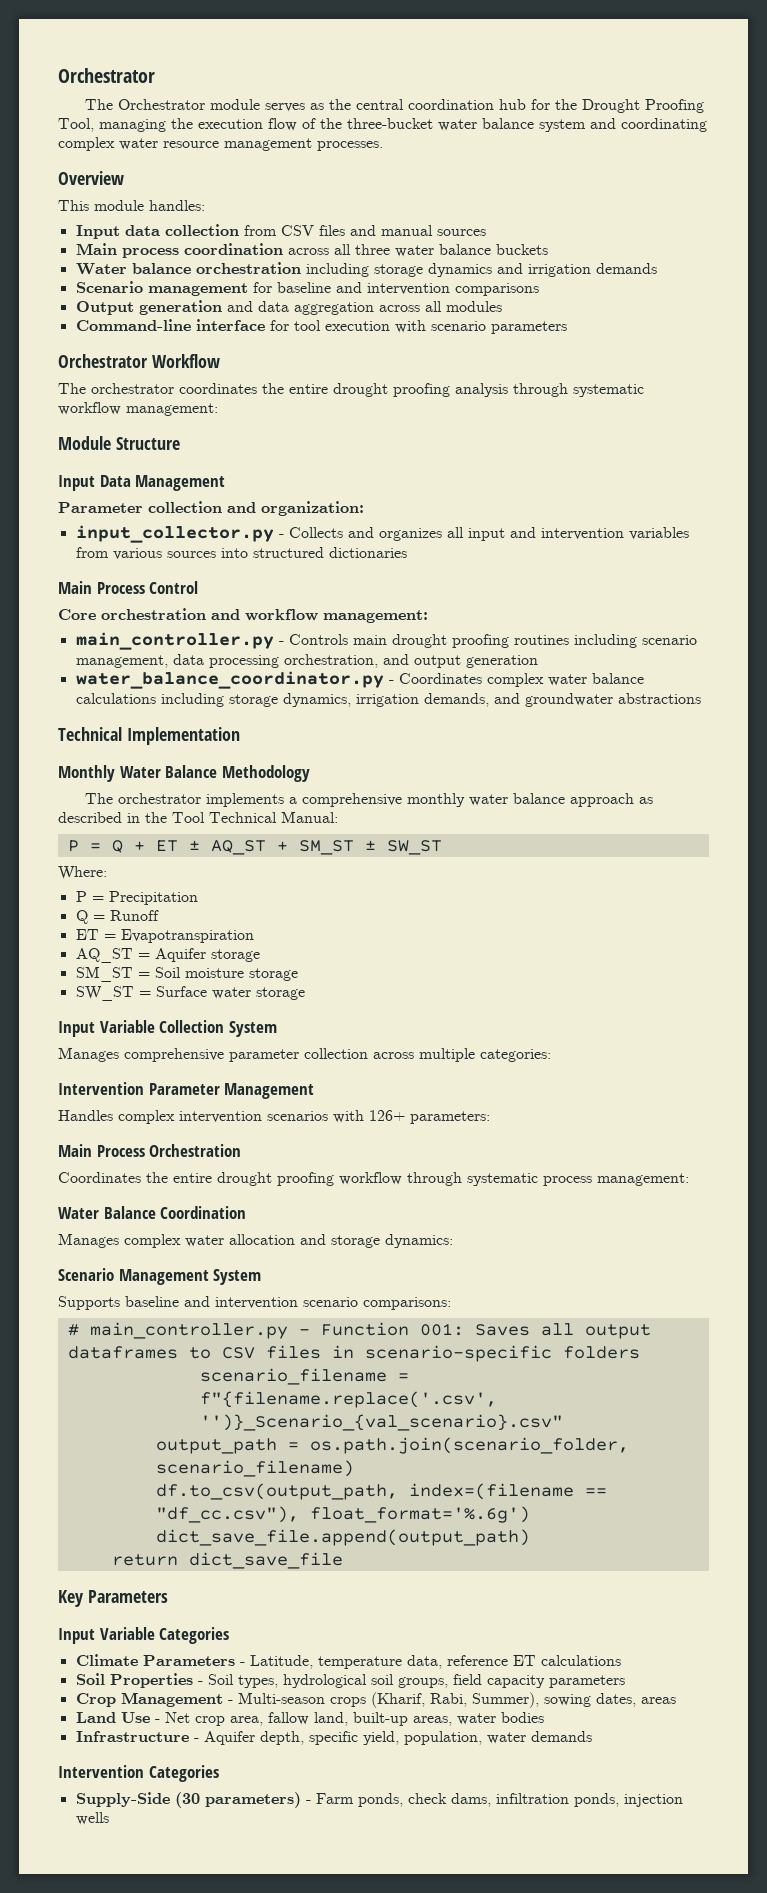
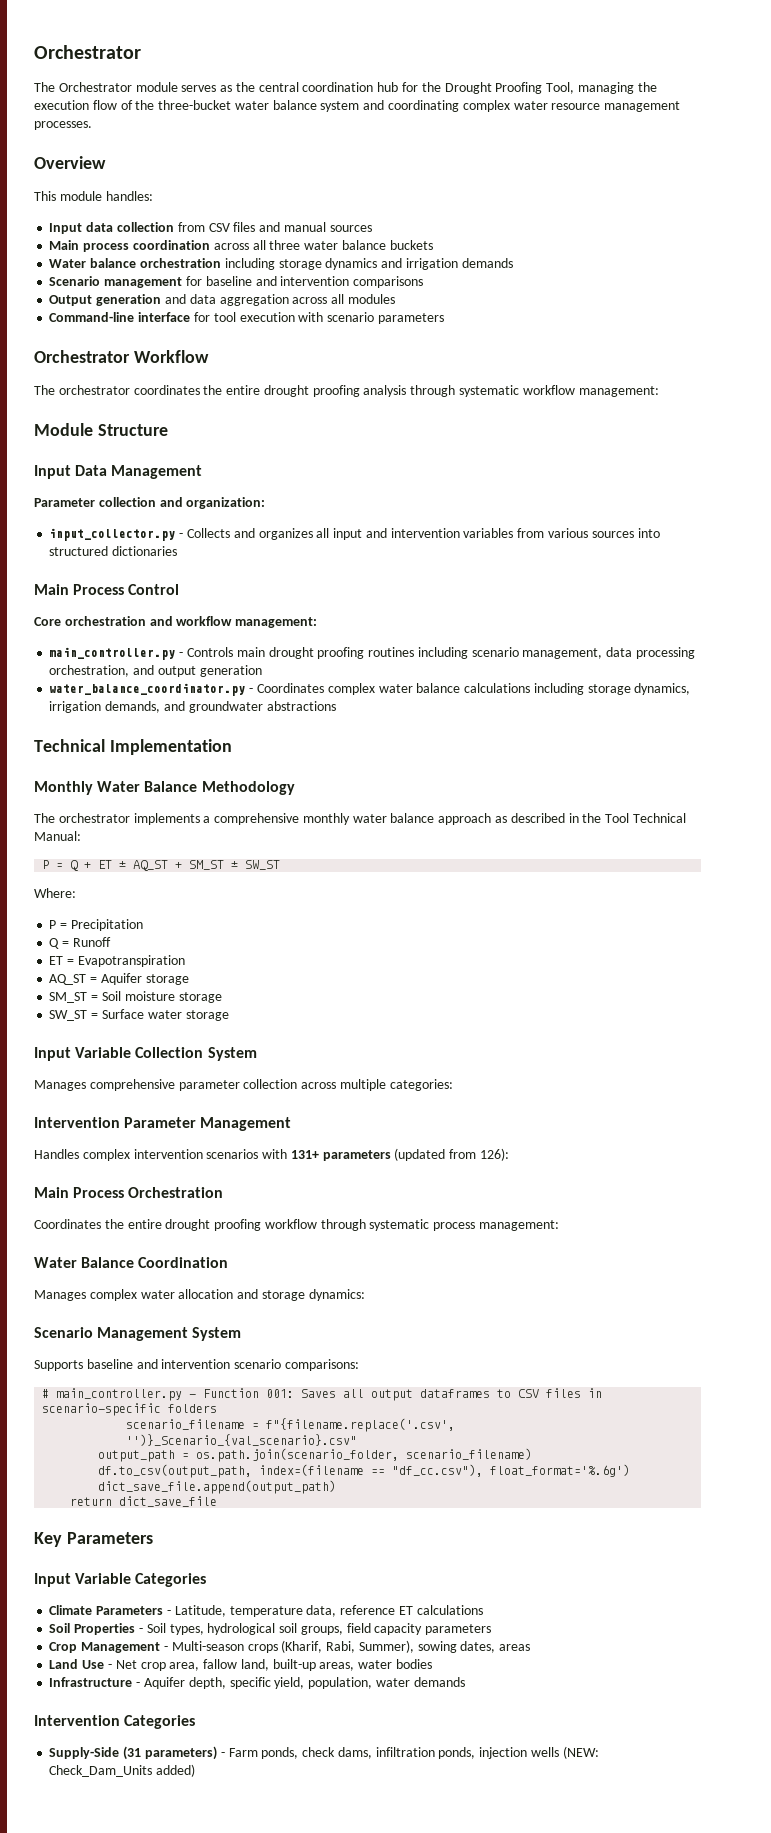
[369,1110,490,1124] 126+ parameters: -> [290,1148,510,1161] 131+ parameters (updated from 126):
[174,1792,200,1808] (30 -> [123,1746,142,1760] (31
(109, 1818) none -> [562,1746,599,1759] [49,1764,196,1777] (NEW: Check_Dam_Units added)

